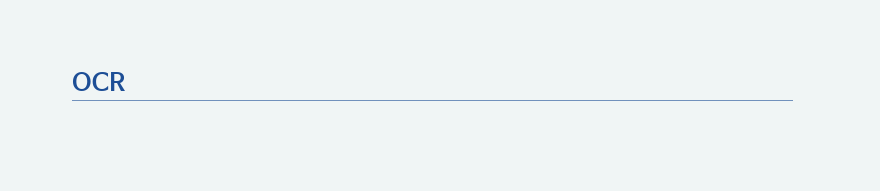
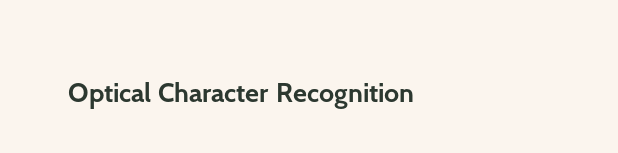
[72,72,125,91] OCR -> [68,82,414,109] Optical Character Recognition

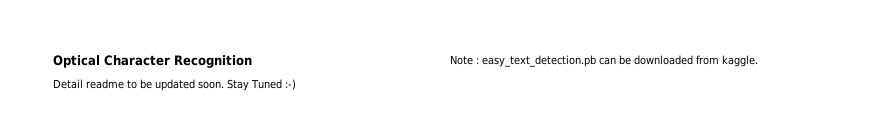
(414, 96) none -> [53,79,296,91] [450,55,758,67] // Detail readme to be updated soon. Stay Tuned :-) // Note : easy_text_detection.pb can be downloaded from kaggle.

